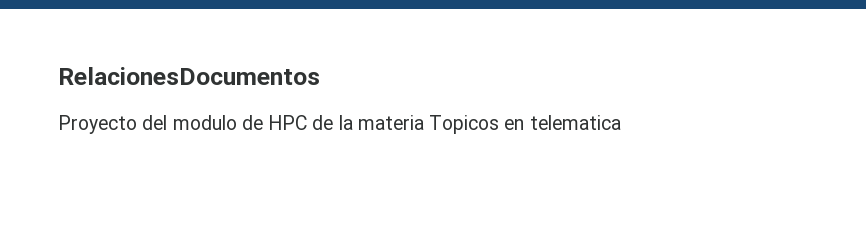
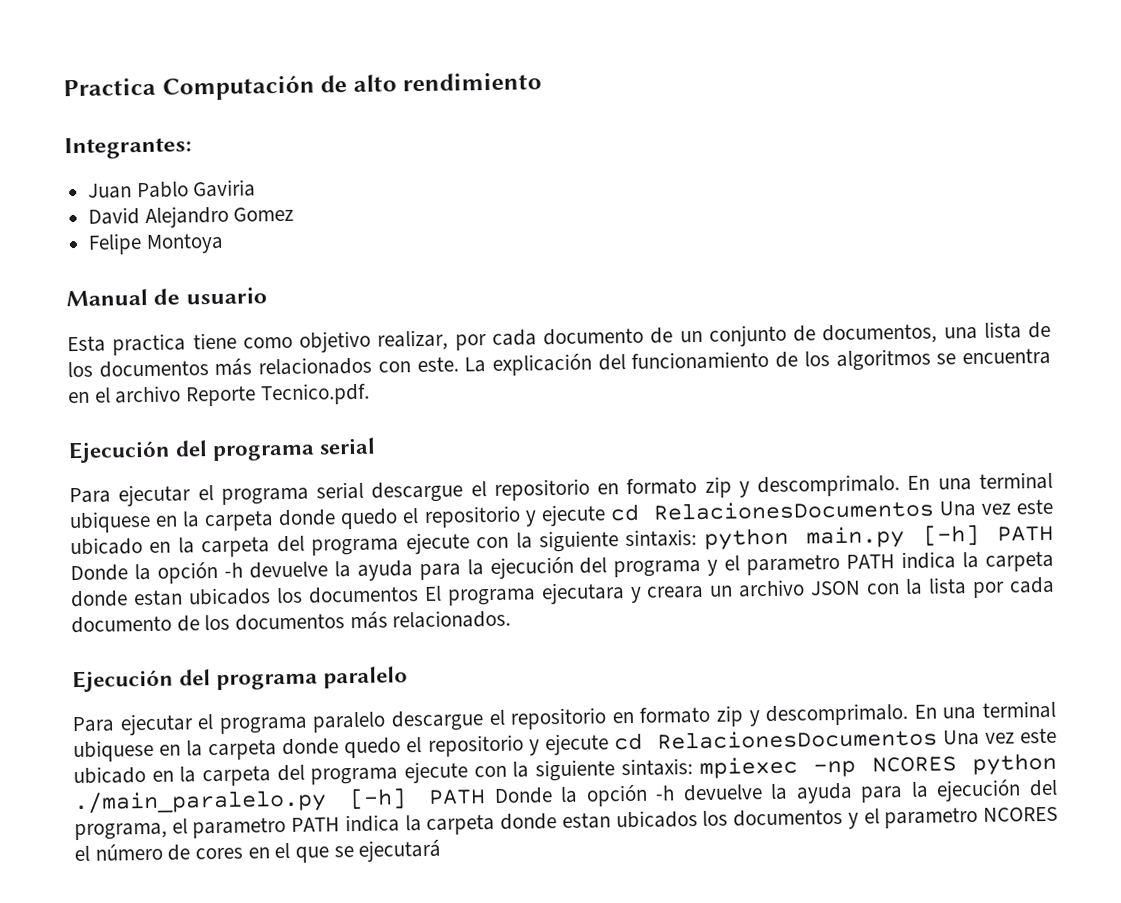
[58,67,320,85] [58,115,621,134] RelacionesDocumentos // Proyecto del modulo de HPC de la materia Topicos en telematica -> [63,72,543,101] [64,136,192,160] [88,179,257,199] [88,205,295,228] [88,232,224,255] [66,287,267,307] [67,321,1051,356] [67,347,1051,378] [68,382,370,407] [68,437,377,464] [69,471,1053,507] [69,498,1053,534] [70,524,1054,558] [70,550,1054,584] [70,576,1056,608] [71,609,512,634] [72,666,409,693] [72,700,1057,736] [73,727,1057,763] [73,752,1058,787] [73,779,1059,815] [74,806,1059,841] [74,839,442,863] Practica Computación de alto rendimiento // Integrantes: // Juan Pablo Gaviria // David Alejandro Gomez // Felipe Montoya // Manual de usuario // Esta practica tiene como objetivo realizar, por cada documento de un conjunto de documentos, una lista de los documentos más relacionados con este. La explicación del funcionamiento de los algoritmos se encuentra en el archivo Reporte Tecnico.pdf. // Ejecución del programa serial // Para ejecutar el programa serial descargue el repositorio en formato zip y descomprimalo. En una terminal ubiquese en la carpeta donde quedo el repositorio y ejecute cd RelacionesDocumentos Una vez este ubicado en la carpeta del programa ejecute con la siguiente sintaxis: python main.py [-h] PATH Donde la opción -h devuelve la ayuda para la ejecución del programa y el parametro PATH indica la carpeta donde estan ubicados los documentos El programa ejecutara y creara un archivo JSON con la lista por cada documento de los documentos más relacionados. // Ejecución del programa paralelo // Para ejecutar el programa paralelo descargue el repositorio en formato zip y descomprimalo. En una terminal ubiquese en la carpeta donde quedo el repositorio y ejecute cd RelacionesDocumentos Una vez este ubicado en la carpeta del programa ejecute con la siguiente sintaxis: mpiexec -np NCORES python ./main_paralelo.py [-h] PATH Donde la opción -h devuelve la ayuda para la ejecución del programa, el parametro PATH indica la carpeta donde estan ubicados los documentos y el parametro NCORES el número de cores en el que se ejecutará

